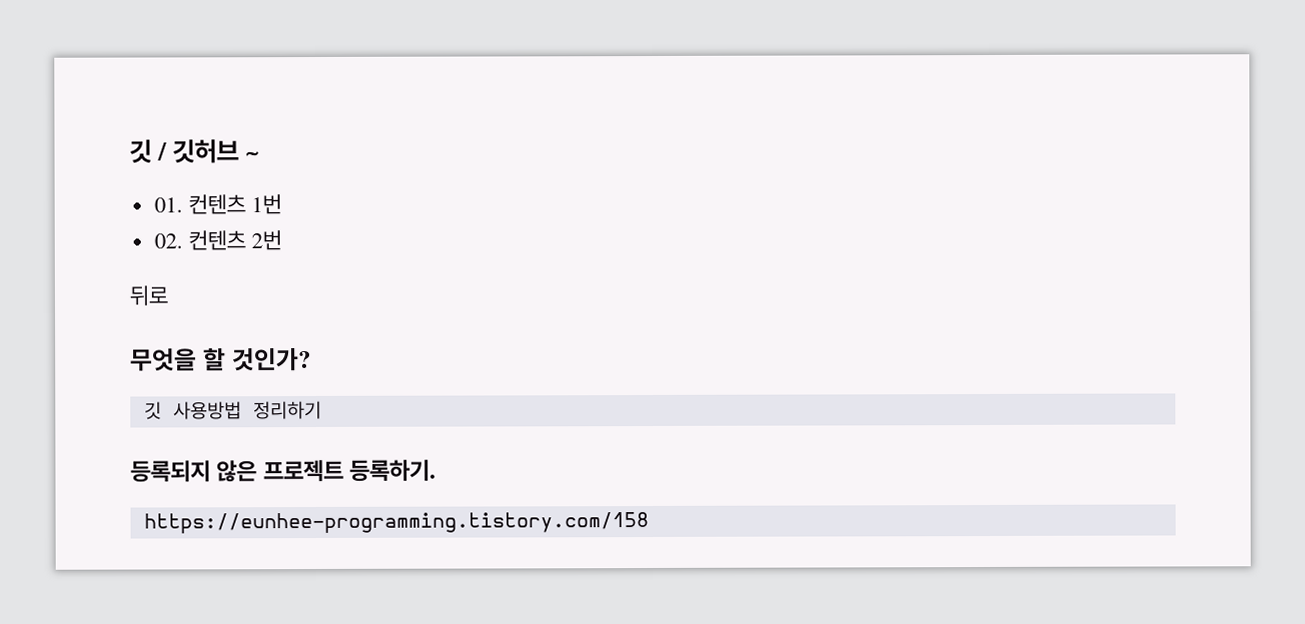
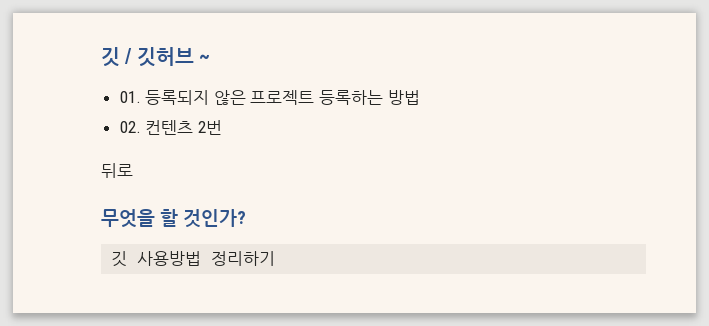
[187,194,282,215] 컨텐츠 1번 -> [145,90,420,105] 등록되지 않은 프로젝트 등록하는 방법
[130,459,437,483] [143,512,649,534] // 등록되지 않은 프로젝트 등록하기. // https://eunhee-programming.tistory.com/158 -> (276, 258) none

